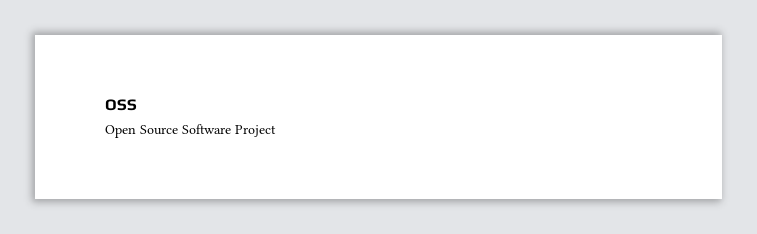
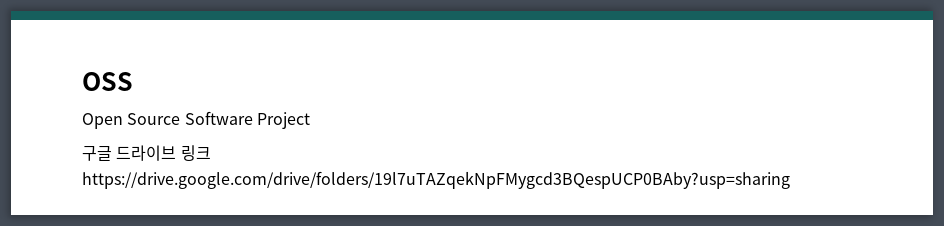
(276, 131) none -> [82,145,211,161] [82,171,790,189] // 구글 드라이브 링크 https://drive.google.com/drive/folders/19l7uTAZqekNpFMygcd3BQespUCP0BAby?usp=sharing

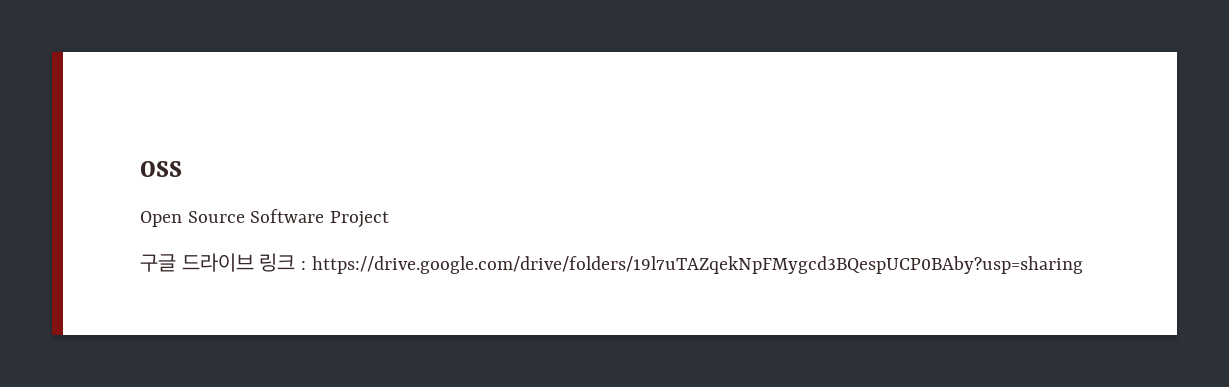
(211, 153) none -> [301,261,307,270] :

